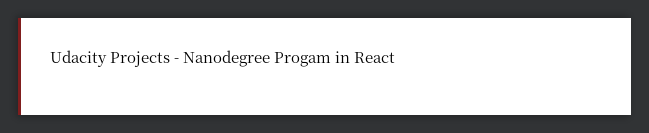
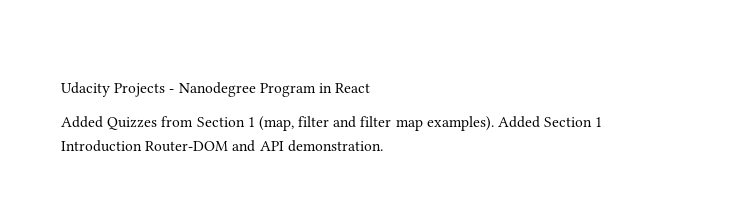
[274,52,332,67] Progam -> [259,83,316,97] Program
(396, 57) none -> [61,116,603,131] [61,140,383,152] // Added Quizzes from Section 1 (map, filter and filter map examples). Added Section 1 Introduction Router-DOM and API demonstration.

